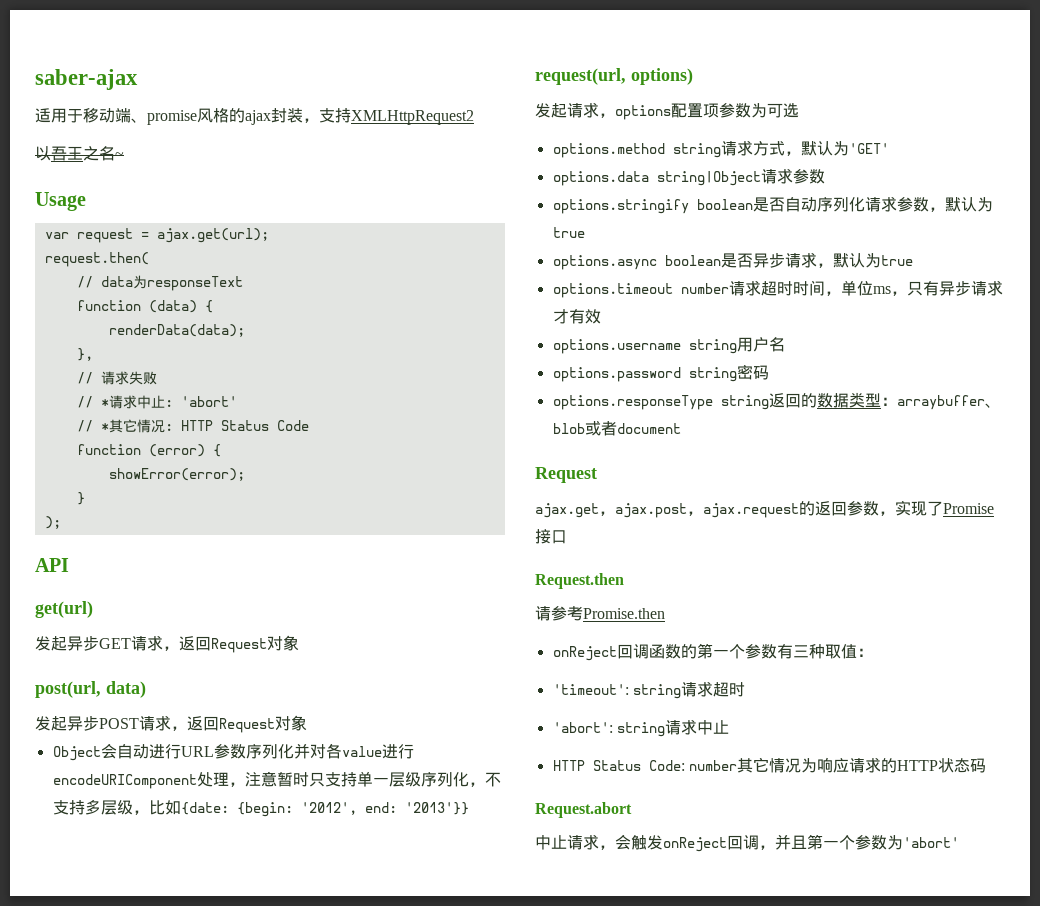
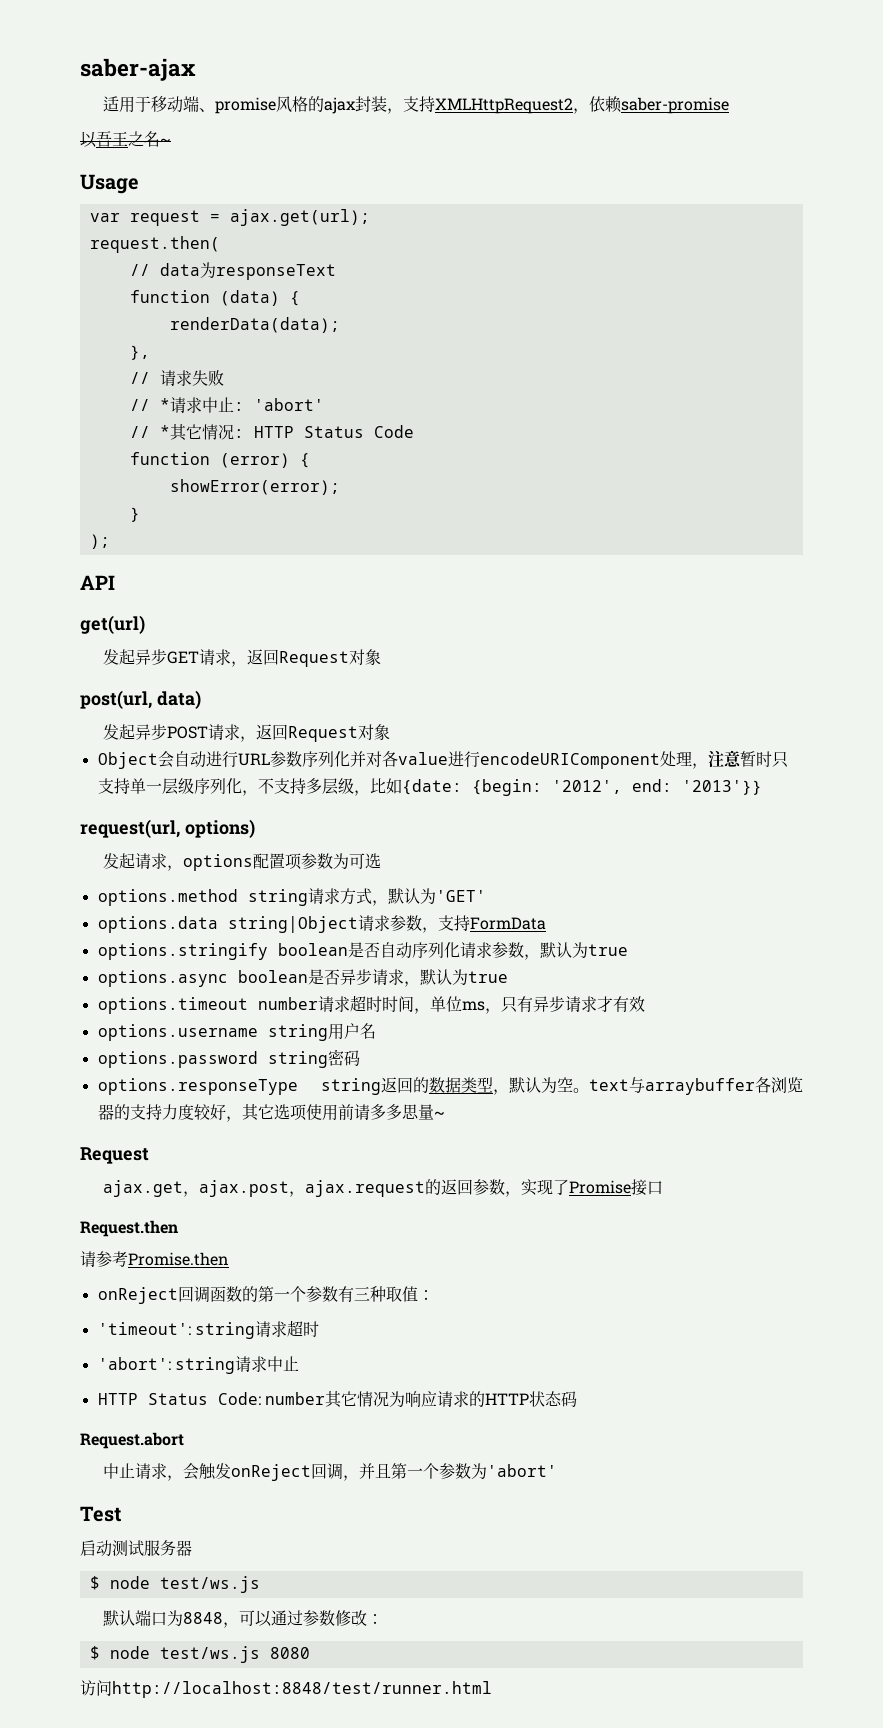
(474, 117) none -> [573,96,730,114] ，依赖saber-promise
(825, 176) none -> [421,915,546,933] ，支持FormData
[880,395,1001,410] [552,421,681,436] ：arraybuffer、blob或者document -> [493,1077,803,1095] [97,1104,445,1122] ，默认为空。text与arraybuffer各浏览器的支持力度较好，其它选项使用前请多多思量~
(959, 842) none -> [80,1506,121,1522] [80,1540,192,1557] [89,1576,260,1593] [103,1610,384,1628] [89,1646,310,1663] [80,1680,492,1698] // Test // 启动测试服务器 // $ node test/ws.js // 默认端口为8848，可以通过参数修改： // $ node test/ws.js 8080 // 访问http://localhost:8848/test/runner.html

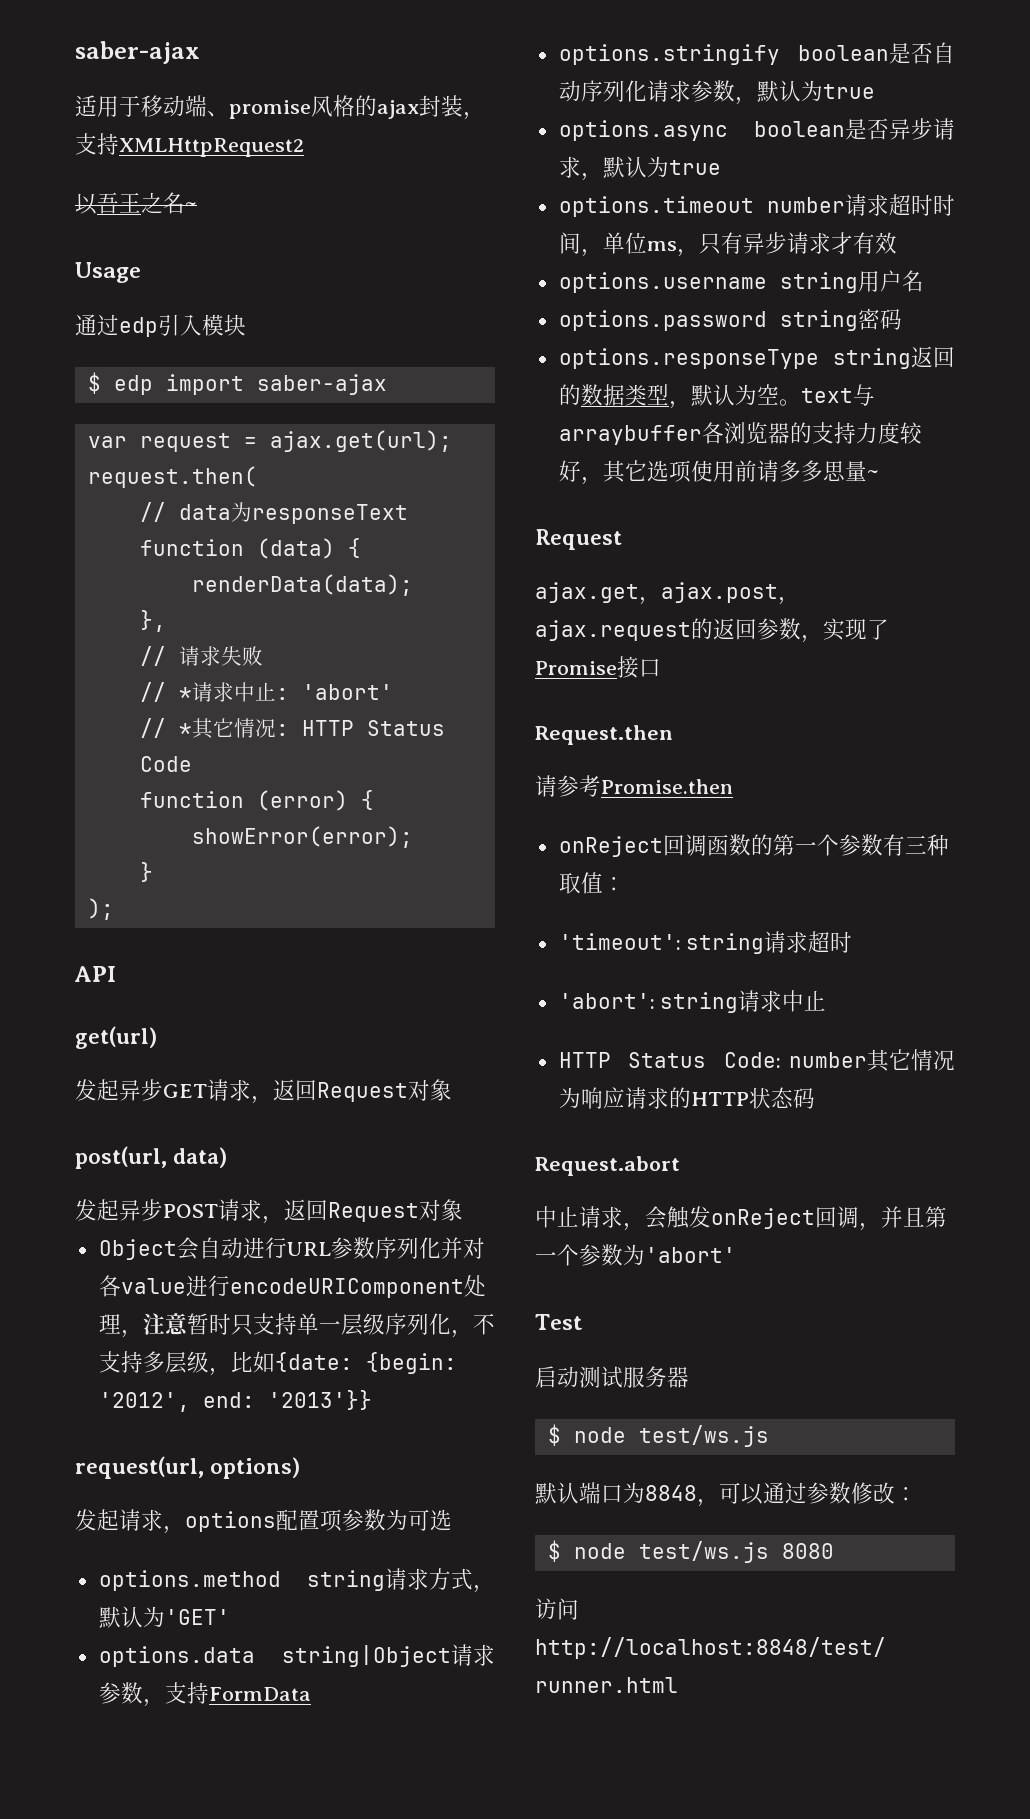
[573,96,730,114] ，依赖saber-promise -> (304, 147) none
(139, 184) none -> [75,314,246,337] [87,372,387,395] // 通过edp引入模块 // $ edp import saber-ajax

